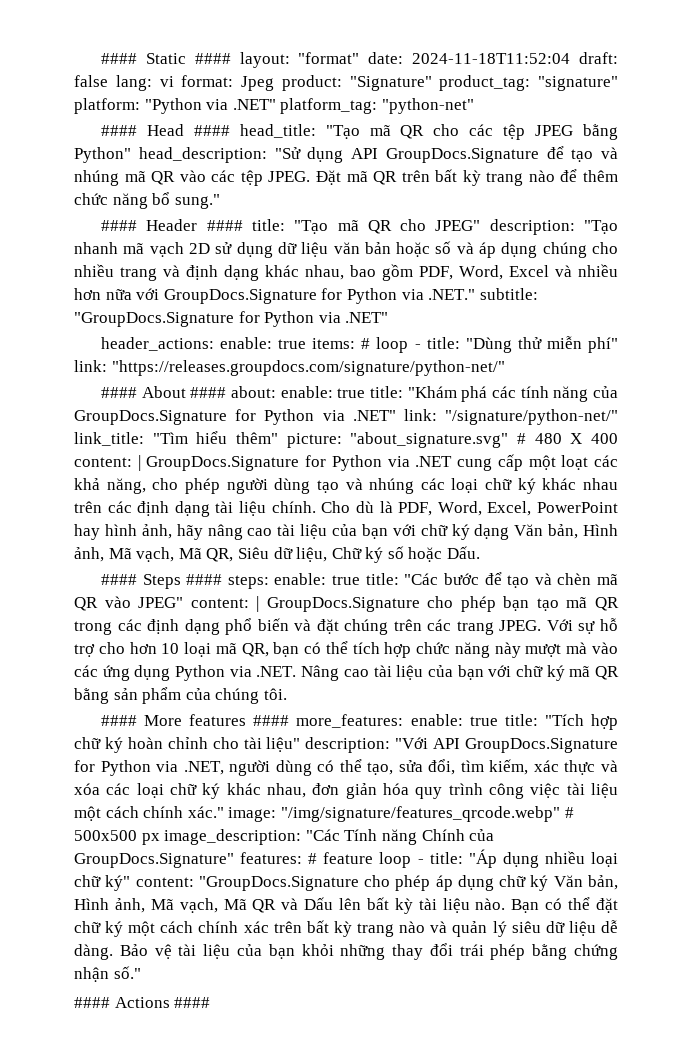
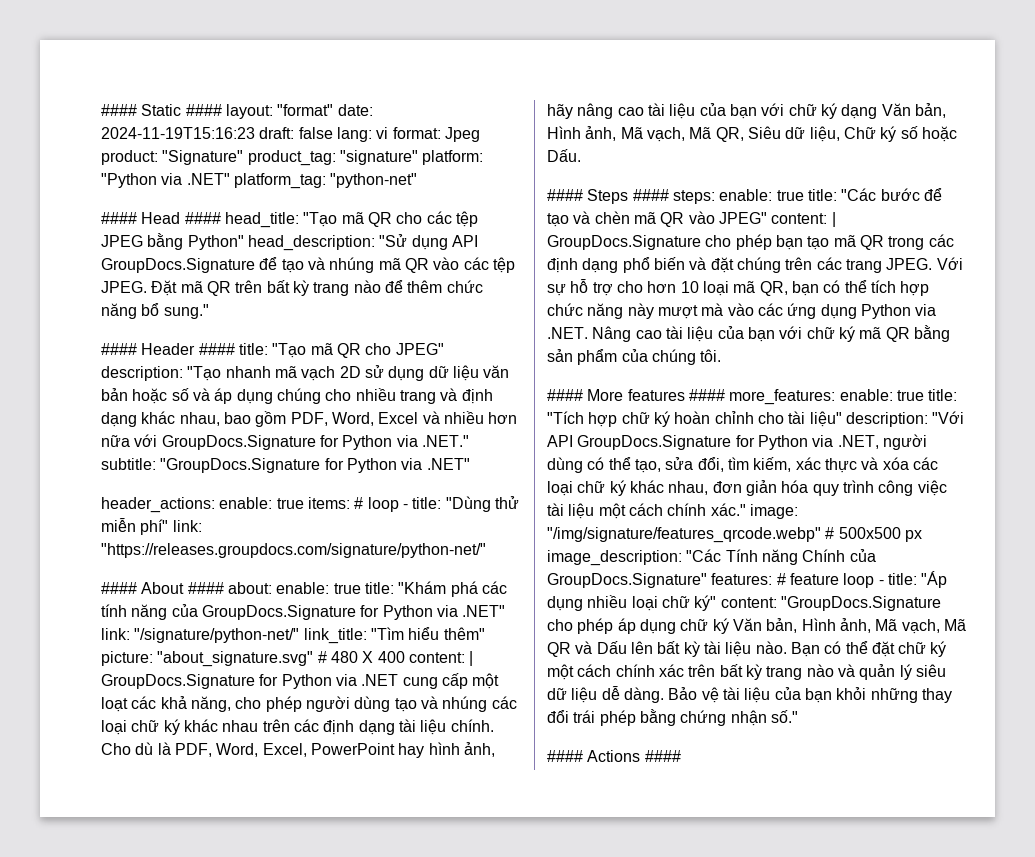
[412,53,571,64] 2024-11-18T11:52:04 -> [101,127,255,139] 2024-11-19T15:16:23

